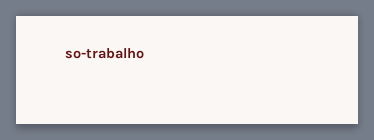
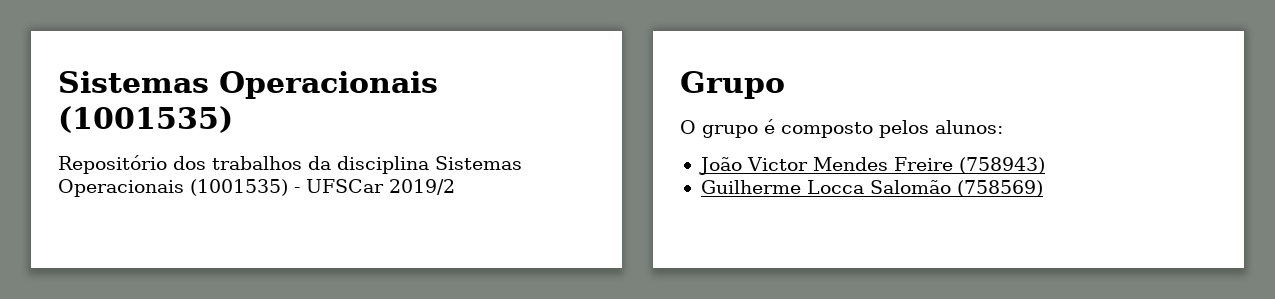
[65,48,144,59] so-trabalho -> [58,71,438,99] [58,106,233,133] [58,155,522,174] [58,179,455,197] [680,71,785,99] [680,119,1003,138] [698,157,1045,175] [700,180,1043,197] Sistemas Operacionais (1001535) // Repositório dos trabalhos da disciplina Sistemas Operacionais (1001535) - UFSCar 2019/2 // Grupo // O grupo é composto pelos alunos: // João Victor Mendes Freire (758943) // Guilherme Locca Salomão (758569)

